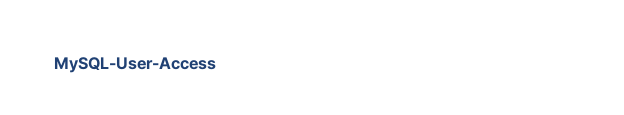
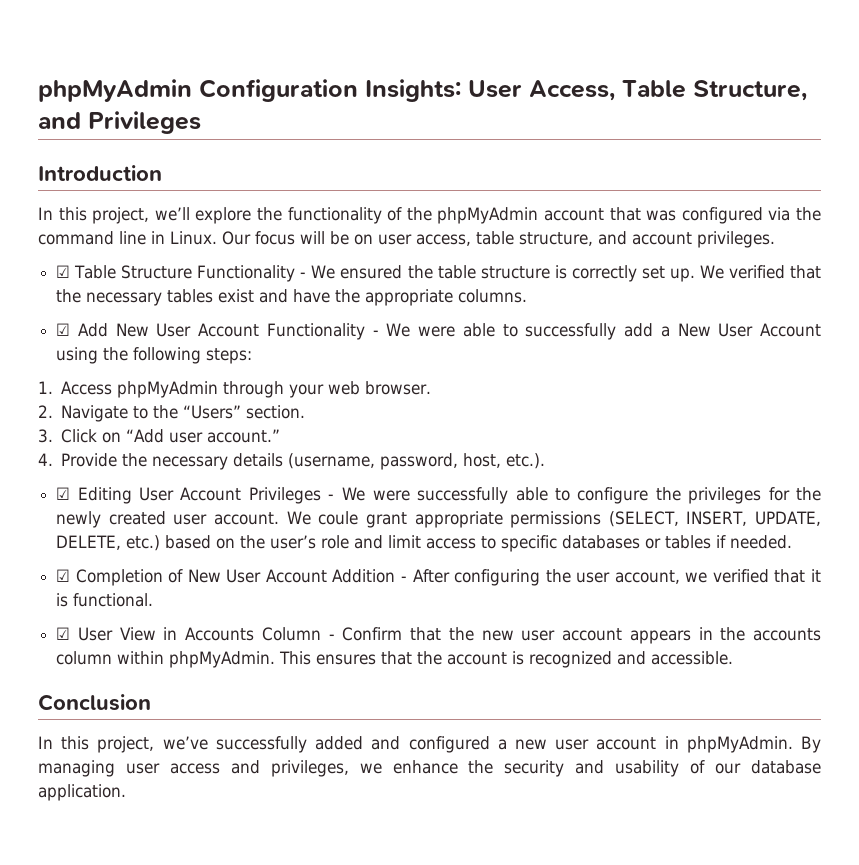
[54,57,216,73] MySQL-User-Access -> [38,79,807,102] [38,111,201,134] [38,165,162,181] [38,207,822,224] [38,231,775,248] [56,265,822,282] [56,289,528,306] [56,323,822,340] [56,347,253,364] [38,381,432,398] [38,405,306,422] [38,429,281,443] [38,453,546,470] [56,487,821,504] [56,511,822,528] [56,535,793,552] [56,569,822,586] [56,593,154,607] [56,627,822,644] [56,651,734,668] [38,694,151,711] [38,736,821,753] [38,760,821,777] [38,784,126,801] phpMyAdmin Configuration Insights: User Access, Table Structure, and Privileges // Introduction // In this project, we’ll explore the functionality of the phpMyAdmin account that was configured via the command line in Linux. Our focus will be on user access, table structure, and account privileges. // ☑ Table Structure Functionality - We ensured the table structure is correctly set up. We verified that the necessary tables exist and have the appropriate columns. // ☑ Add New User Account Functionality - We were able to successfully add a New User Account using the following steps: // 1. Access phpMyAdmin through your web browser. // 2. Navigate to the “Users” section. // 3. Click on “Add user account.” // 4. Provide the necessary details (username, password, host, etc.). // ☑ Editing User Account Privileges - We were successfully able to configure the privileges for the newly created user account. We coule grant appropriate permissions (SELECT, INSERT, UPDATE, DELETE, etc.) based on the user’s role and limit access to specific databases or tables if needed. // ☑ Completion of New User Account Addition - After configuring the user account, we verified that it is functional. // ☑ User View in Accounts Column - Confirm that the new user account appears in the accounts column within phpMyAdmin. This ensures that the account is recognized and accessible. // Conclusion // In this project, we’ve successfully added and configured a new user account in phpMyAdmin. By managing user access and privileges, we enhance the security and usability of our database application.

